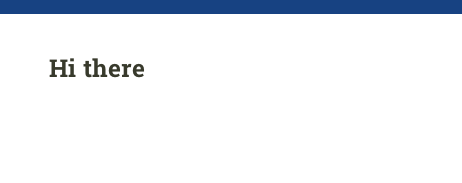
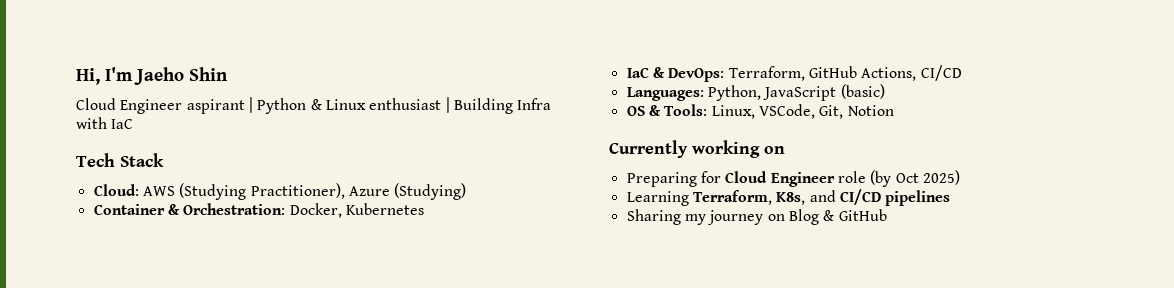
[49,58,145,78] Hi there -> [76,67,228,85] [76,97,552,114] [76,117,134,129] [76,153,164,167] [93,183,467,200] [93,203,424,218] [626,65,962,82] [626,84,885,101] [626,104,894,119] [609,140,785,158] [626,170,960,187] [626,189,951,206] [626,209,887,225] Hi, I'm Jaeho Shin // Cloud Engineer aspirant | Python & Linux enthusiast | Building Infra with IaC // Tech Stack // Cloud: AWS (Studying Practitioner), Azure (Studying) // Container & Orchestration: Docker, Kubernetes // IaC & DevOps: Terraform, GitHub Actions, CI/CD // Languages: Python, JavaScript (basic) // OS & Tools: Linux, VSCode, Git, Notion // Currently working on // Preparing for Cloud Engineer role (by Oct 2025) // Learning Terraform, K8s, and CI/CD pipelines // Sharing my journey on Blog & GitHub

